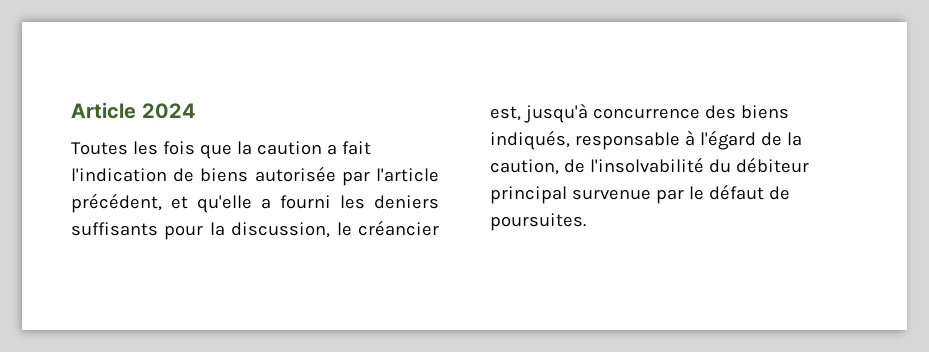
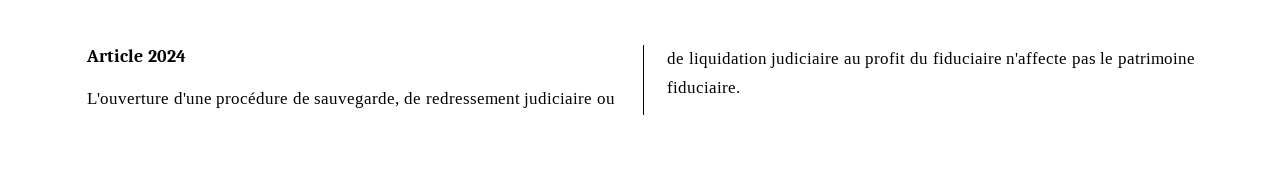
[71,141,371,159] [71,166,439,186] [71,193,439,213] [71,220,439,240] [490,103,789,123] [490,130,802,150] [490,157,809,175] [490,184,790,204] [490,213,586,231] Toutes les fois que la caution a fait l'indication de biens autorisée par l'article précédent, et qu'elle a fourni les deniers suffisants pour la discussion, le créancier est, jusqu'à concurrence des biens indiqués, responsable à l'égard de la caution, de l'insolvabilité du débiteur principal survenue par le défaut de poursuites. -> [87,92,615,108] [667,52,1195,68] [667,81,740,93] L'ouverture d'une procédure de sauvegarde, de redressement judiciaire ou de liquidation judiciaire au profit du fiduciaire n'affecte pas le patrimoine fiduciaire.

